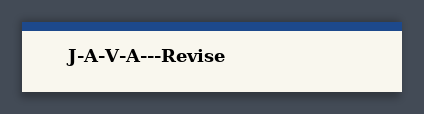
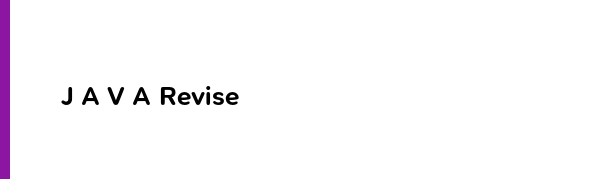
[66,49,225,66] J-A-V-A---Revise -> [61,86,239,107] J A V A Revise

